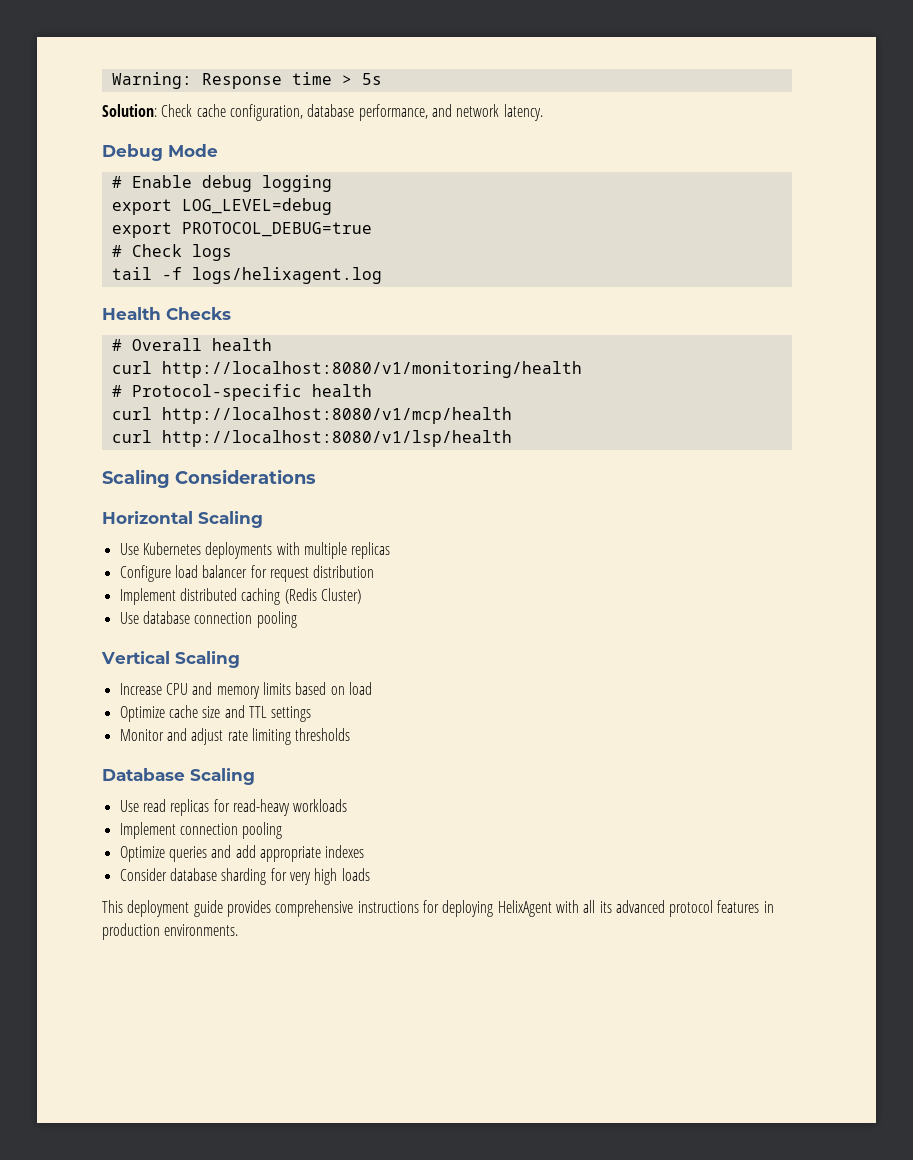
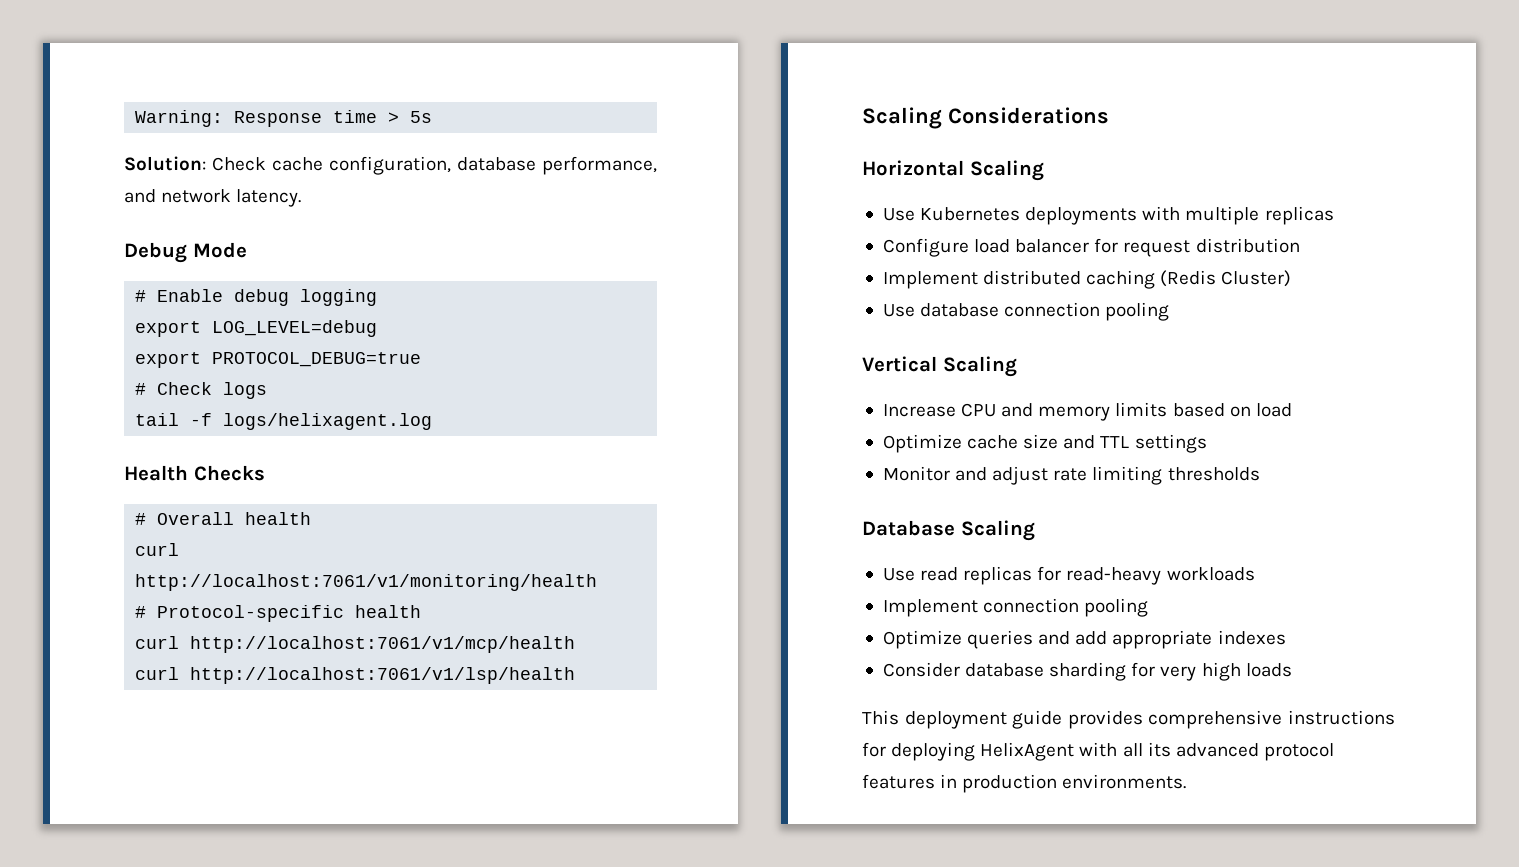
[161,361,582,378] http://localhost:8080/v1/monitoring/health -> [135,574,598,591] http://localhost:7061/v1/monitoring/health
[161,407,512,424] [111,430,512,447] http://localhost:8080/v1/mcp/health // curl http://localhost:8080/v1/lsp/health -> [190,636,576,653] [135,667,576,684] http://localhost:7061/v1/mcp/health // curl http://localhost:7061/v1/lsp/health

